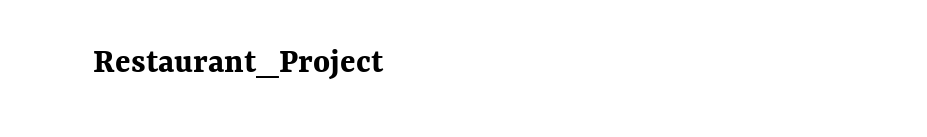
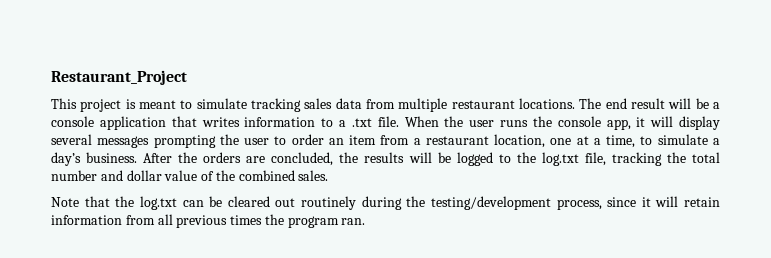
(384, 64) none -> [51,98,721,112] [51,116,720,130] [51,134,721,148] [51,152,720,166] [51,170,329,181] [51,196,720,210] [51,214,366,228] // This project is meant to simulate tracking sales data from multiple restaurant locations. The end result will be a console application that writes information to a .txt file. When the user runs the console app, it will display several messages prompting the user to order an item from a restaurant location, one at a time, to simulate a day’s business. After the orders are concluded, the results will be logged to the log.txt file, tracking the total number and dollar value of the combined sales. // Note that the log.txt can be cleared out routinely during the testing/development process, since it will retain information from all previous times the program ran.

